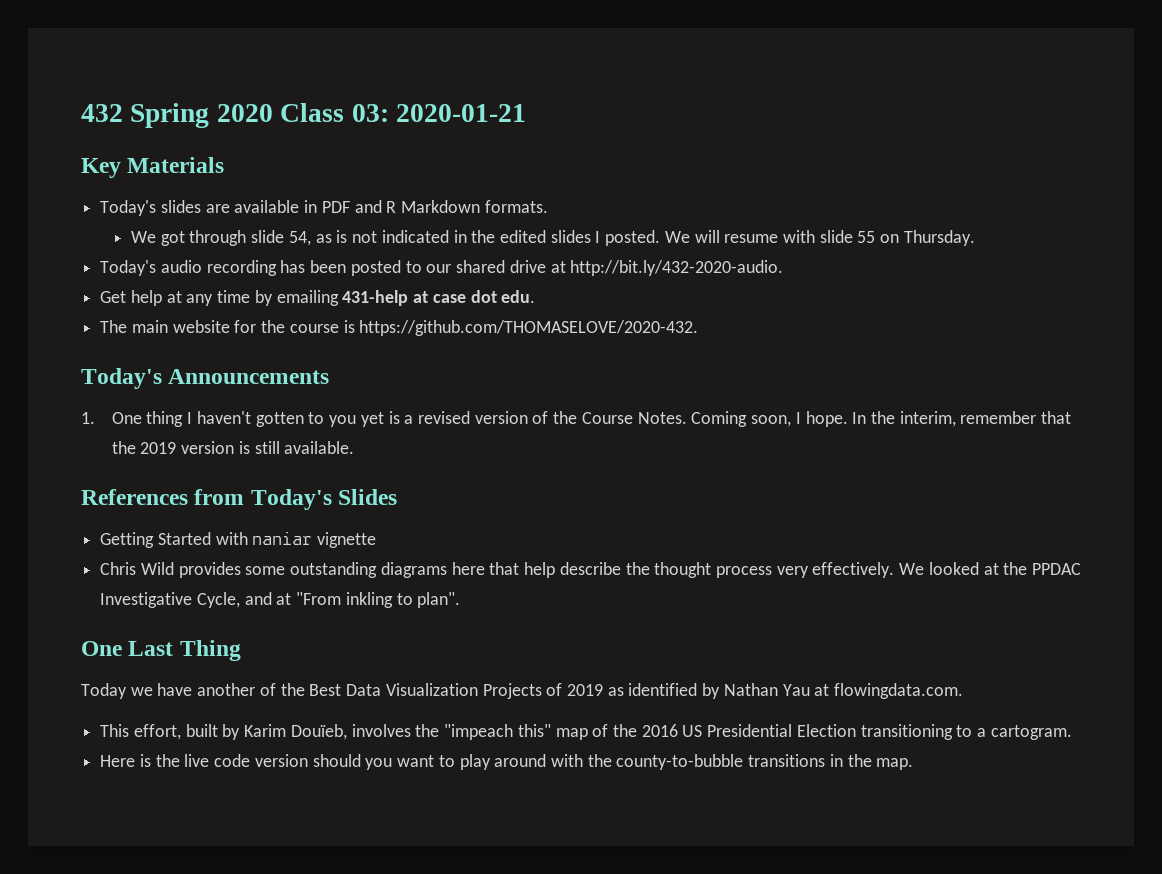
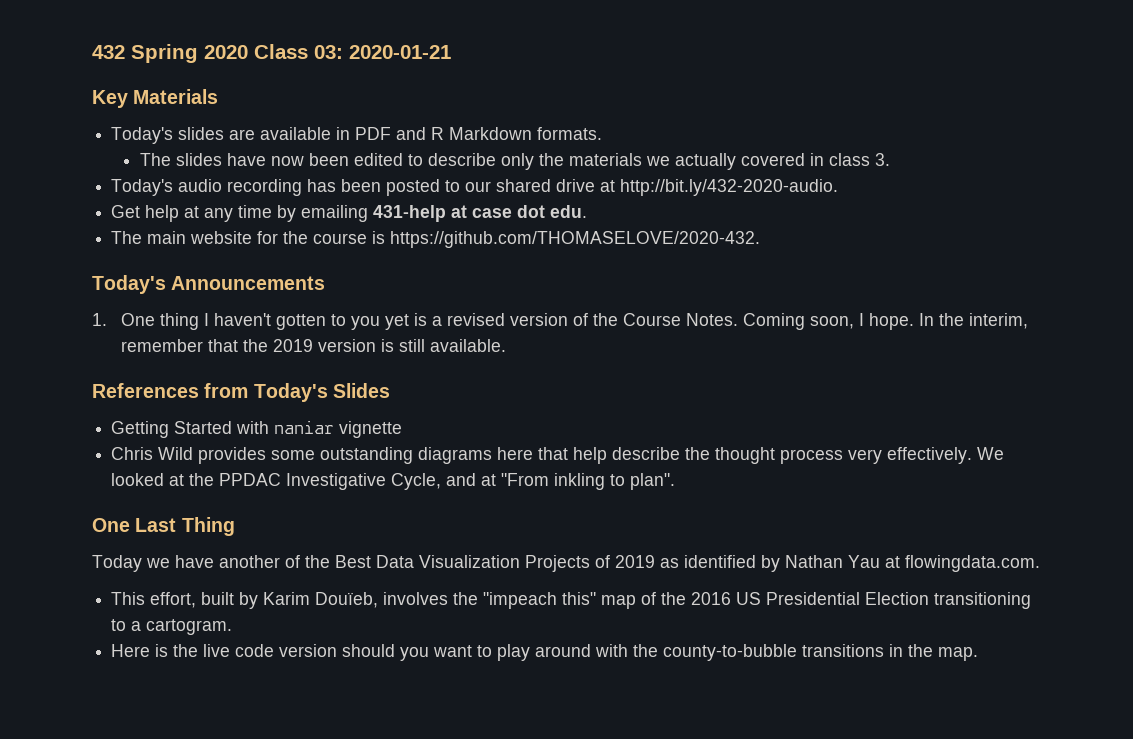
[130,230,975,246] We got through slide 54, as is not indicated in the edited slides I posted. We will resume with slide 55 on Thursday. -> [139,153,890,170] The slides have now been edited to describe only the materials we actually covered in class 3.

